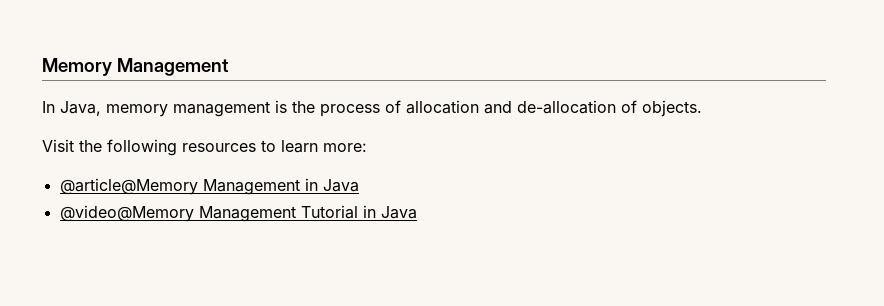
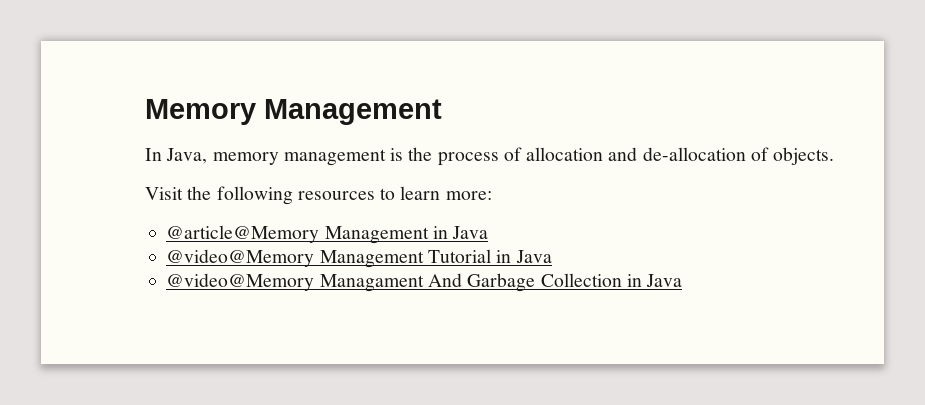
(417, 212) none -> [166,273,683,292] // @video@Memory Managament And Garbage Collection in Java

